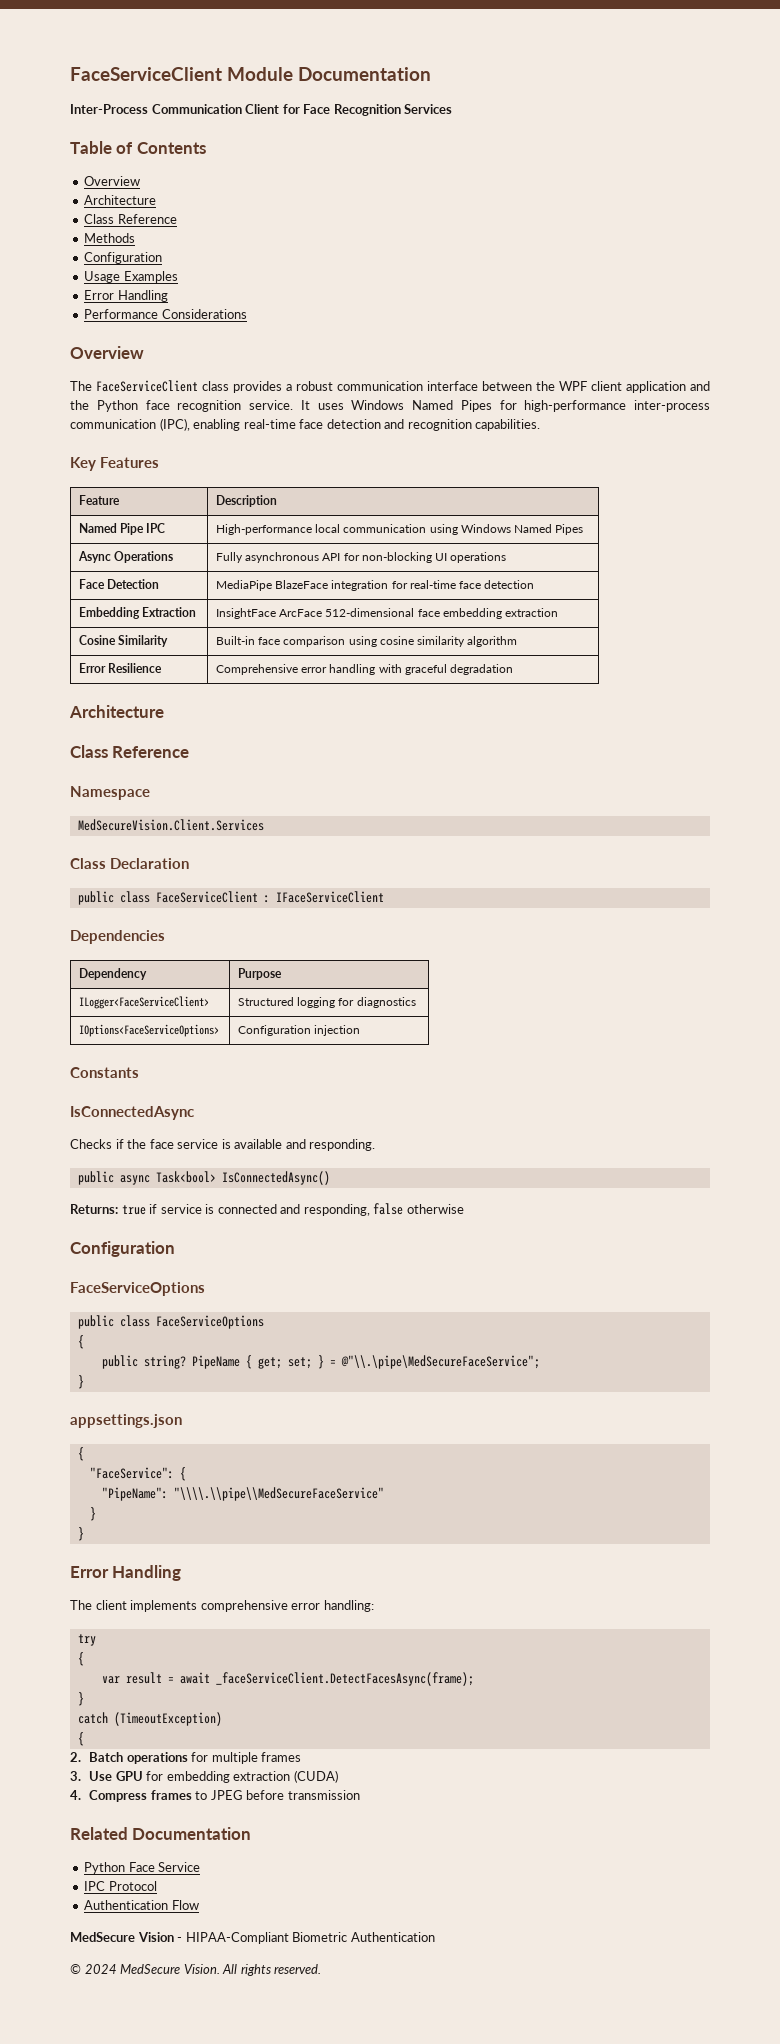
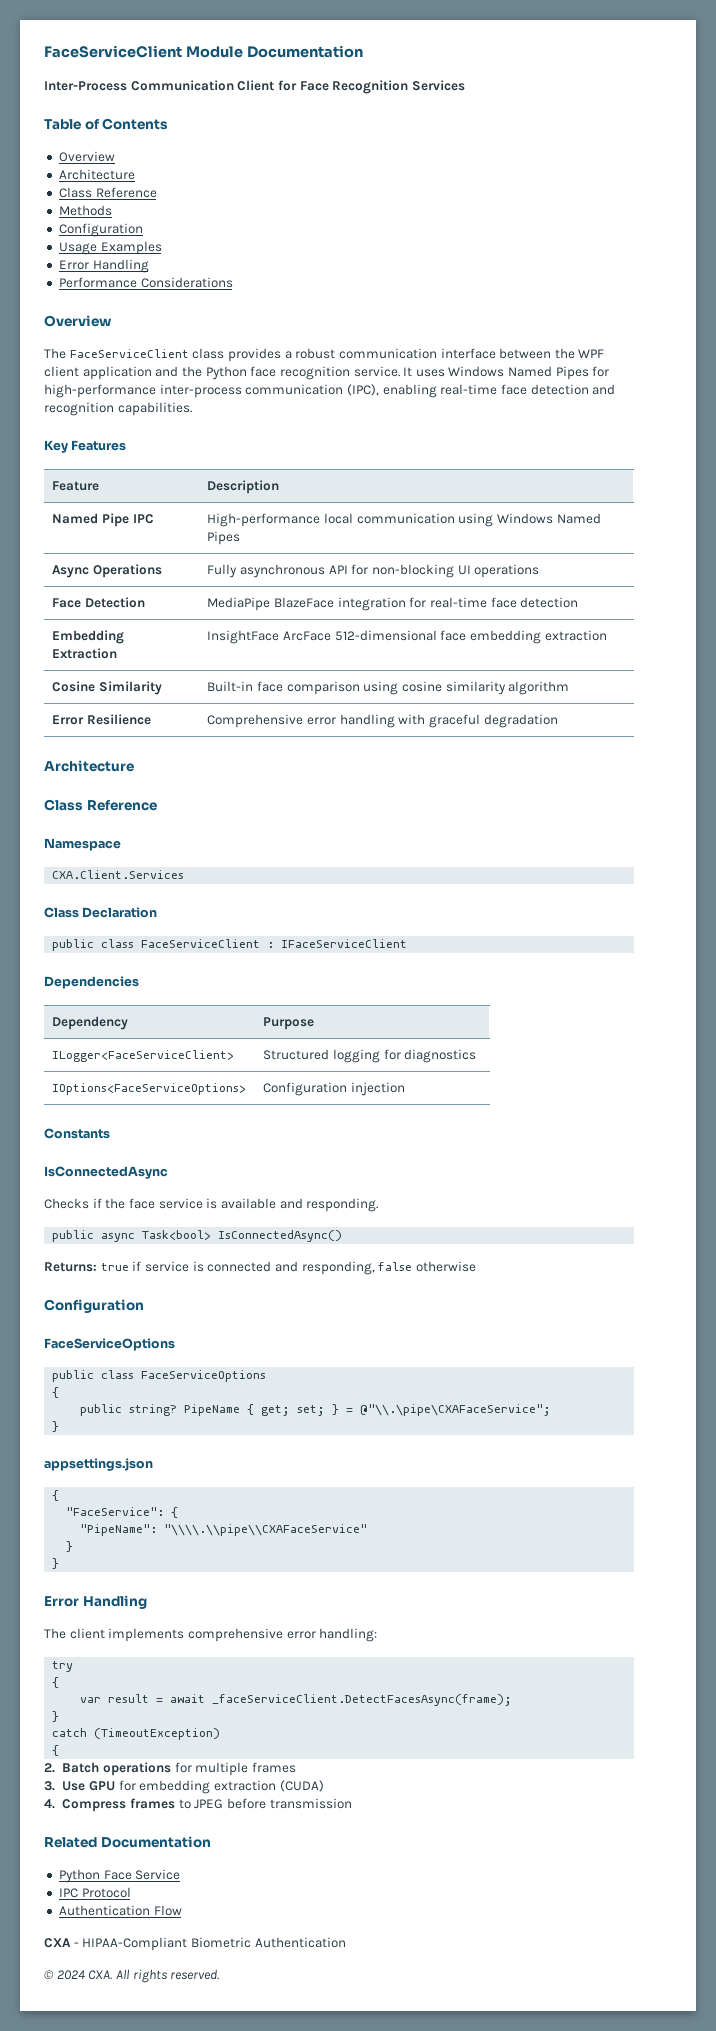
[77,819,264,831] MedSecureVision.Client.Services -> [52,870,185,879] CXA.Client.Services
[340,1355,540,1369] @"\\.\pipe\MedSecureFaceService"; -> [360,1404,552,1416] @"\\.\pipe\CXAFaceService";
[173,1487,384,1501] "\\\\.\\pipe\\MedSecureFaceService" -> [164,1524,368,1536] "\\\\.\\pipe\\CXAFaceService"
[70,1932,174,1942] MedSecure Vision -> [44,1938,71,1948] CXA
[120,1964,220,1974] MedSecure Vision. -> [88,1970,113,1980] CXA.

